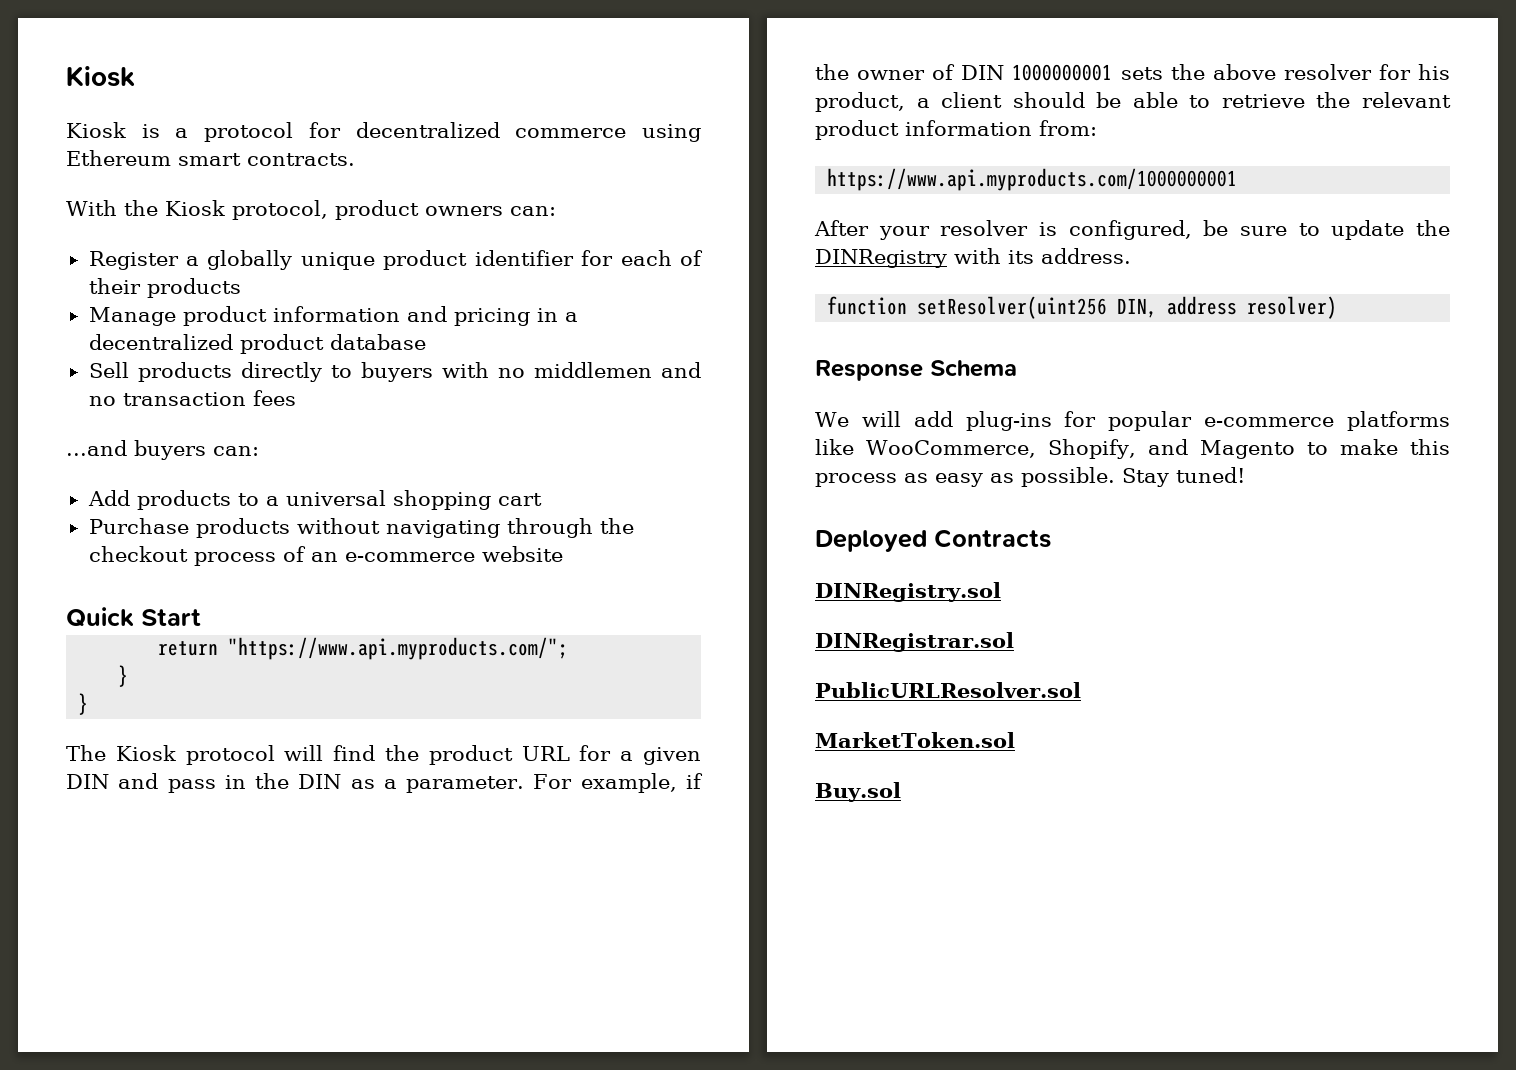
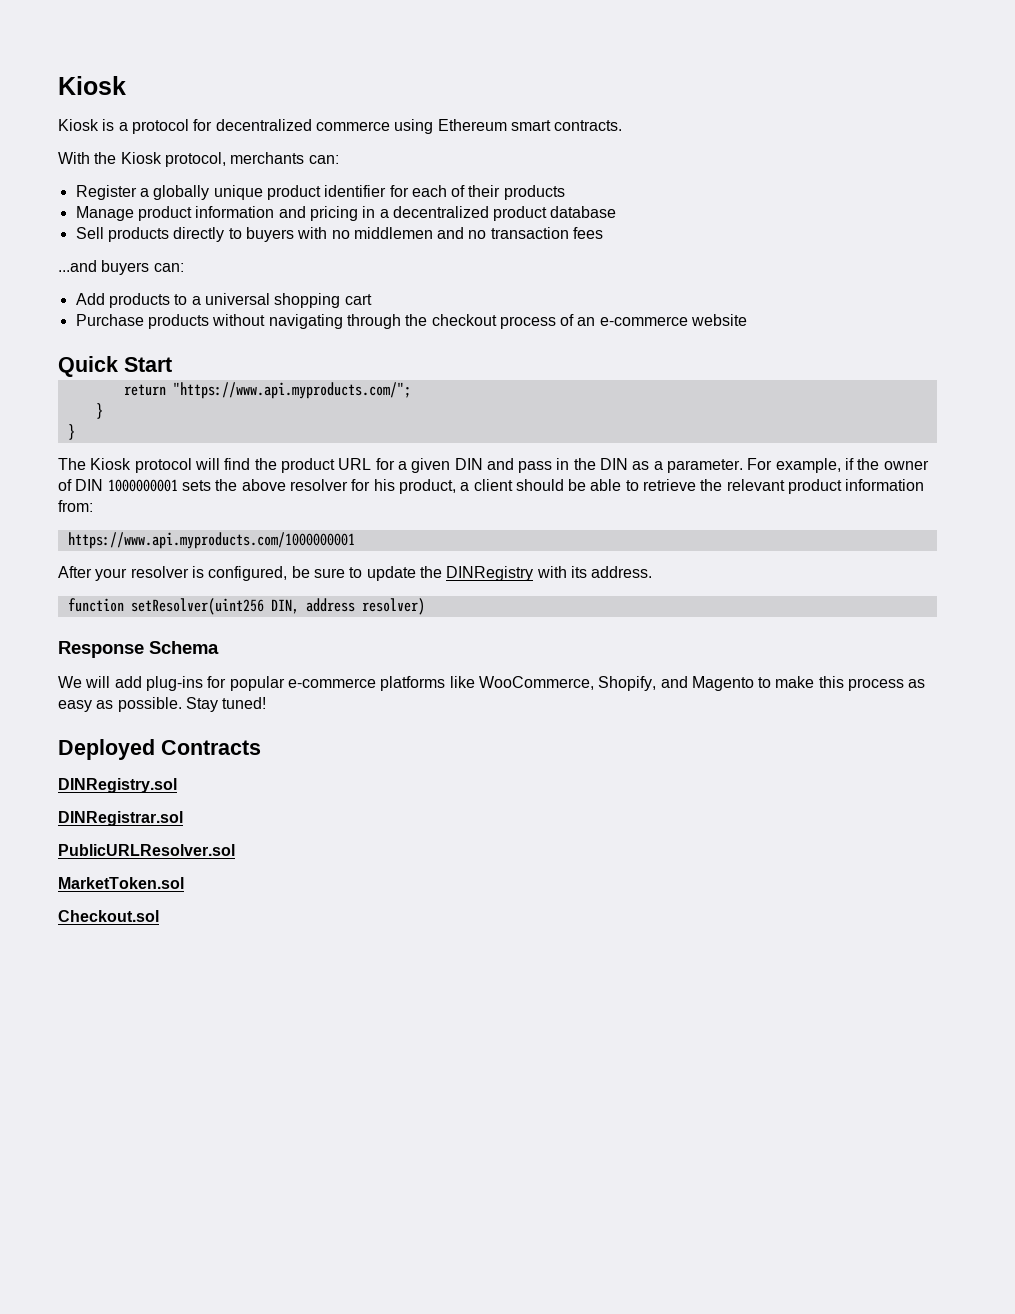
[335,200,503,220] product owners -> [230,152,305,164] merchants
[815,782,901,802] Buy.sol -> [58,910,159,922] Checkout.sol

